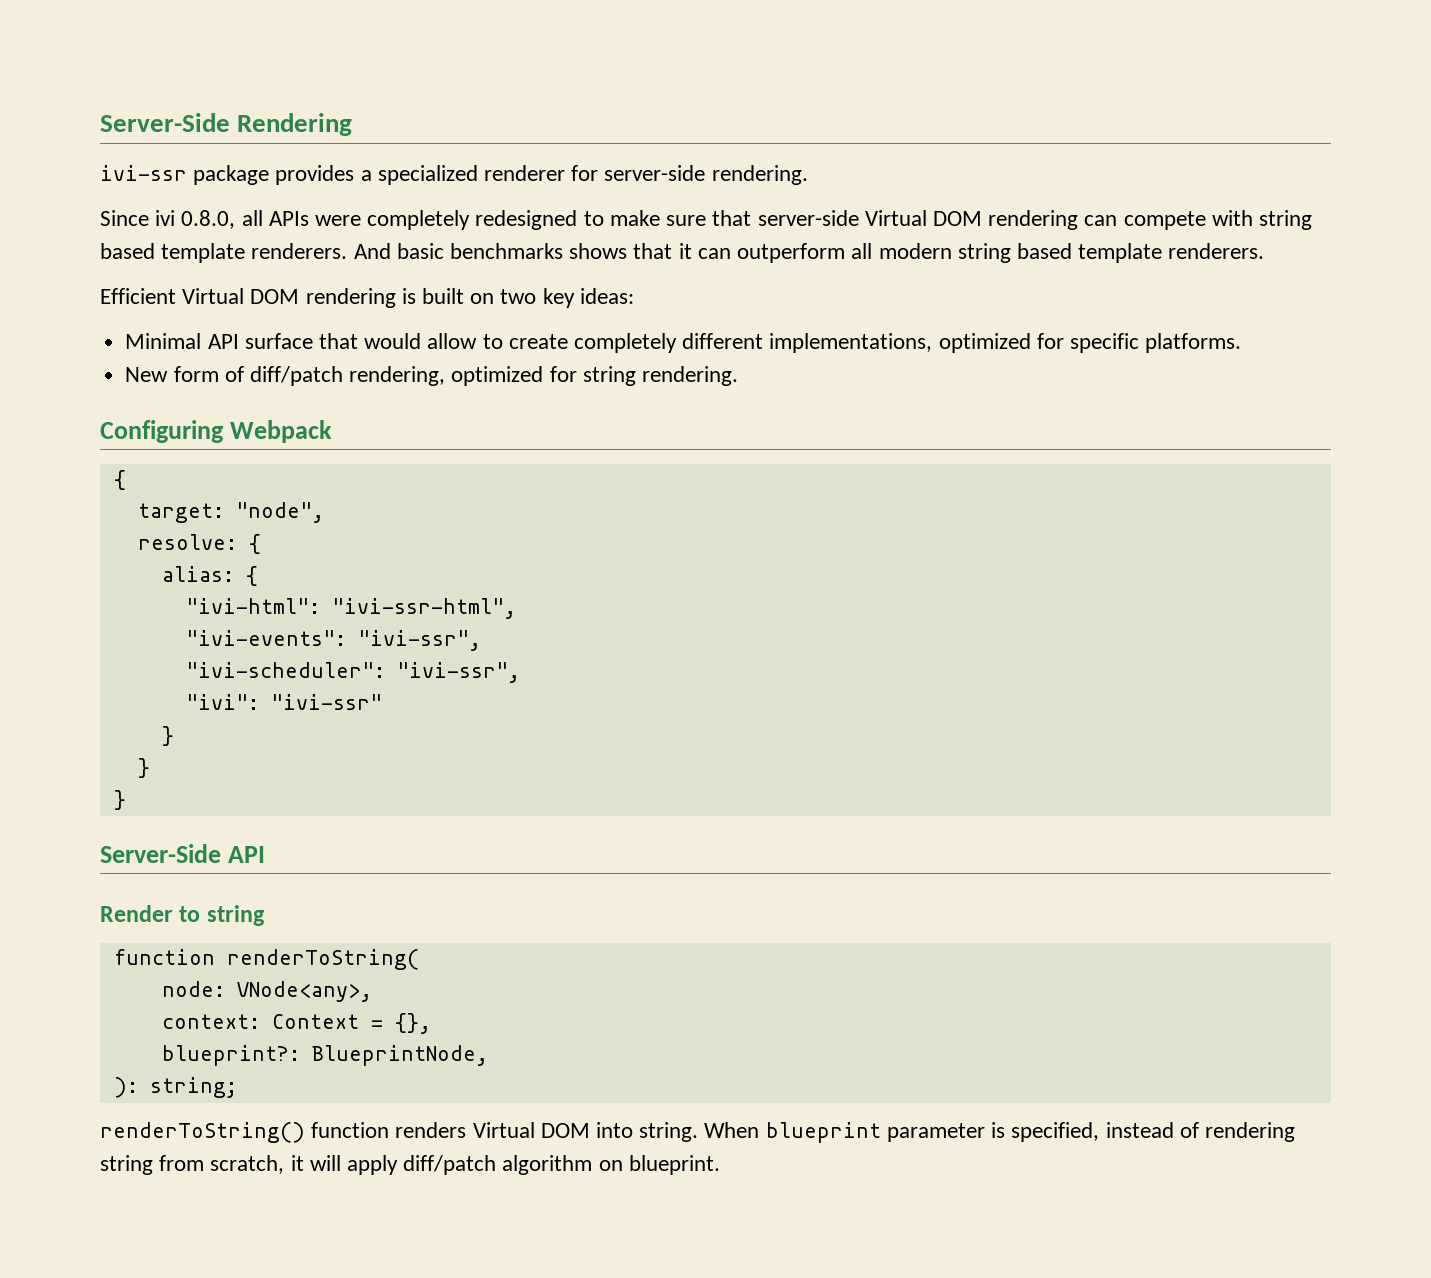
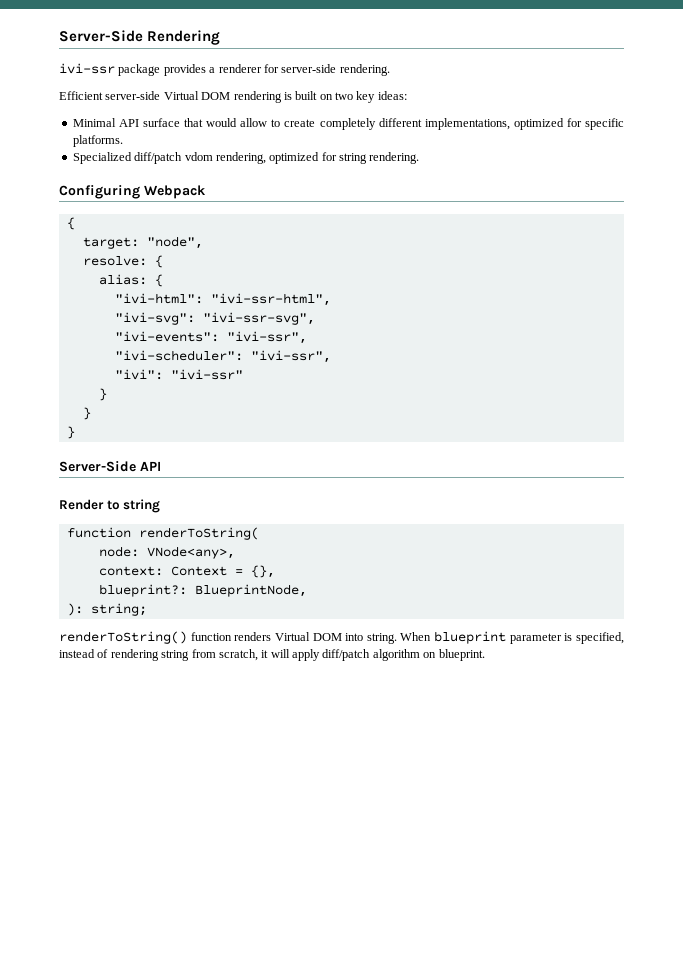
[377,165,478,185] specialized -> (216, 70) none
[100,210,1312,230] [100,243,1265,263] [100,288,176,304] Since ivi 0.8.0, all APIs were completely redesigned to make sure that server-side Virtual DOM rendering can compete with string based template renderers. And basic benchmarks shows that it can outperform all modern string based template renderers. // Efficient -> [59,91,161,100] Efficient server-side
[125,366,343,386] New form of diff/patch -> [72,152,213,164] Specialized diff/patch vdom
(516, 608) none -> [114,312,315,325] // "ivi-svg": "ivi-ssr-svg",

